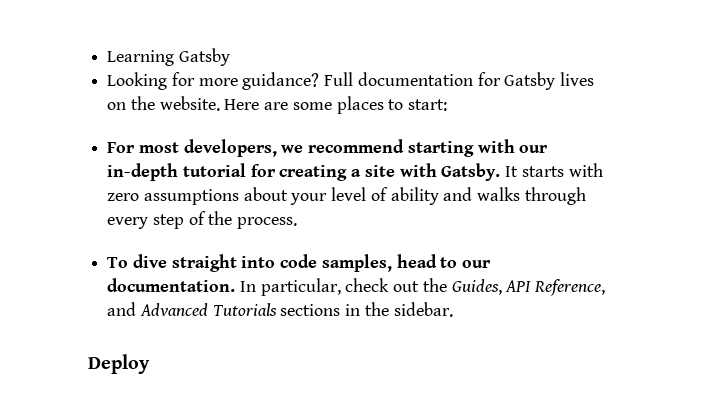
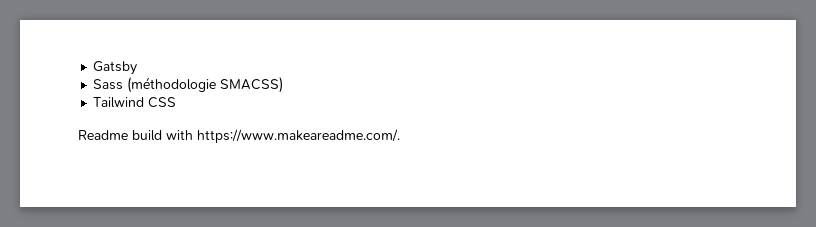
[107,50,175,66] Learning -> (93, 68) none
[107,72,595,90] [107,96,448,114] [107,139,549,157] [107,163,603,181] [107,187,586,205] [107,211,298,229] [107,254,492,272] [107,278,606,296] [107,302,453,317] [88,354,150,374] Looking for more guidance? Full documentation for Gatsby lives on the website. Here are some places to start: // For most developers, we recommend starting with our in-depth tutorial for creating a site with Gatsby. It starts with zero assumptions about your level of ability and walks through every step of the process. // To dive straight into code samples, head to our documentation. In particular, check out the Guides, API Reference, and Advanced Tutorials sections in the sidebar. // Deploy -> [93,77,284,93] [93,97,177,108] [78,129,400,143] Sass (méthodologie SMACSS) // Tailwind CSS // Readme build with https://www.makeareadme.com/.

